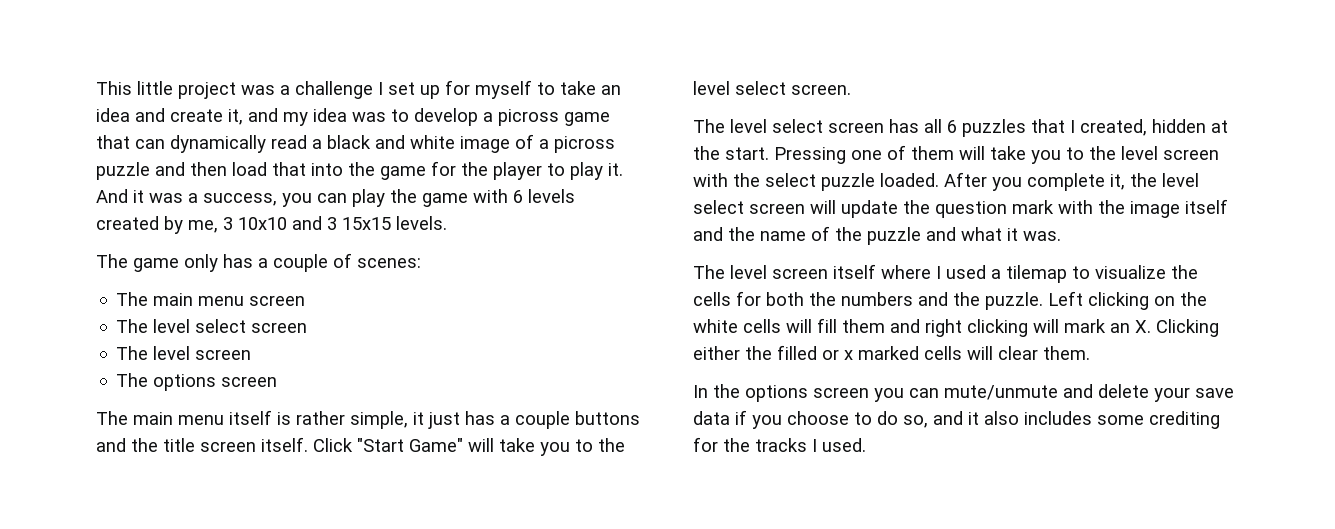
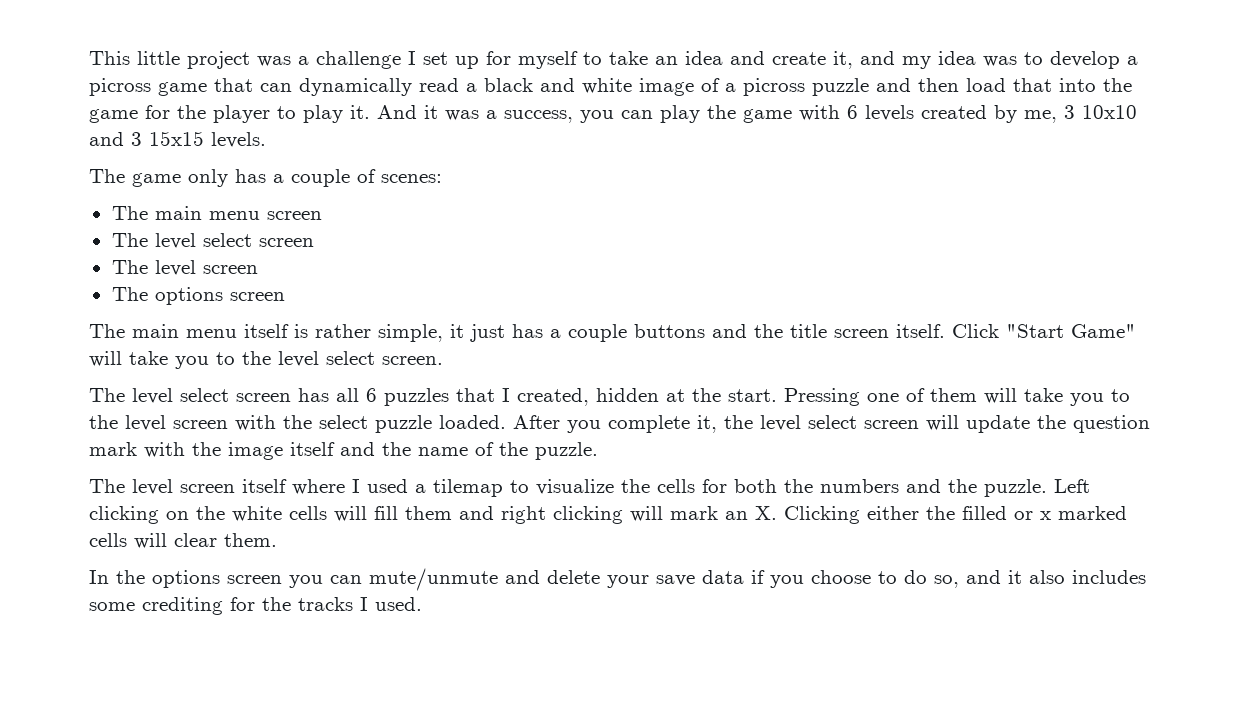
[867,227,1061,245] puzzle and what it was. -> [535,442,598,460] puzzle.

